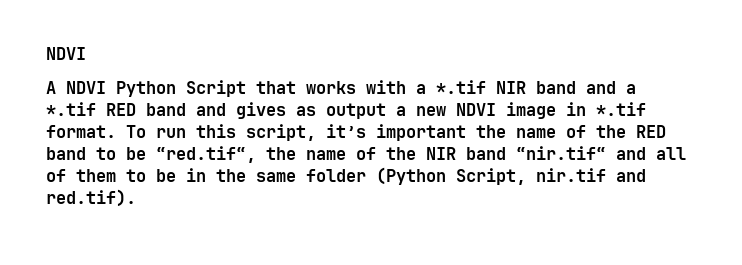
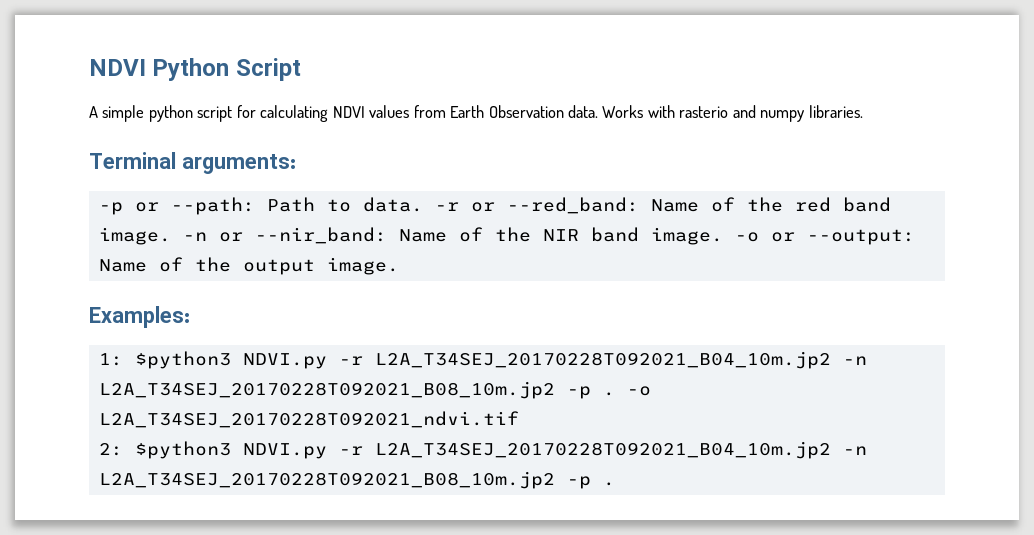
[46,47,86,60] [46,81,106,94] NDVI // A NDVI -> [89,59,146,76] NDVI
[256,80,636,94] [46,102,646,119] [46,124,666,141] [46,146,686,163] [46,167,646,185] [46,189,136,207] that works with a *.tif NIR band and a *.tif RED band and gives as output a new NDVI image in *.tif format. To run this script, it’s important the name of the RED band to be “red.tif“, the name of the NIR band “nir.tif“ and all of them to be in the same folder (Python Script, nir.tif and red.tif). -> [89,105,863,122] [89,152,296,174] [98,197,891,215] [98,227,915,245] [98,257,399,275] [89,306,190,328] [98,351,867,369] [98,381,651,399] [98,411,519,428] [98,441,867,459] [98,471,615,489] // A simple python script for calculating NDVI values from Earth Observation data. Works with rasterio and numpy libraries. // Terminal arguments: // -p or --path: Path to data. -r or --red_band: Name of the red band image. -n or --nir_band: Name of the NIR band image. -o or --output: Name of the output image. // Examples: // 1: $python3 NDVI.py -r L2A_T34SEJ_20170228T092021_B04_10m.jp2 -n L2A_T34SEJ_20170228T092021_B08_10m.jp2 -p . -o L2A_T34SEJ_20170228T092021_ndvi.tif // 2: $python3 NDVI.py -r L2A_T34SEJ_20170228T092021_B04_10m.jp2 -n L2A_T34SEJ_20170228T092021_B08_10m.jp2 -p .

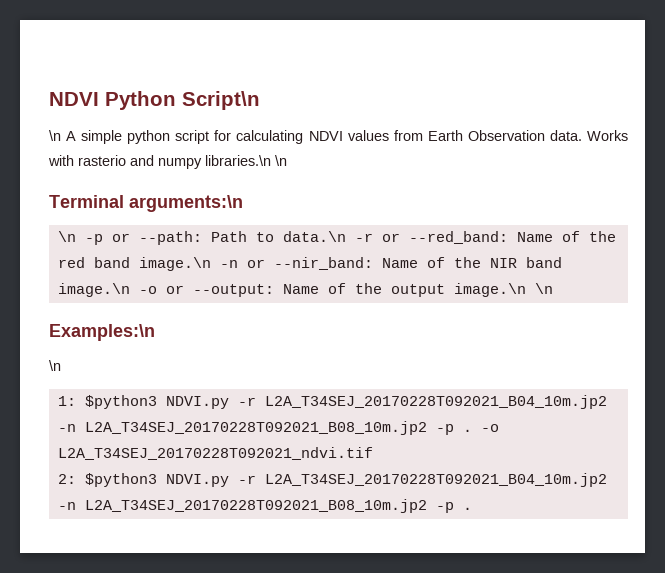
[235,58,301,81] Script // -> [182,91,260,110] [49,130,61,141] Script\n // \n
[808,105,863,118] libraries. -> [205,155,287,166] libraries.\n \n
[181,154,296,174] arguments: // -> [129,195,243,212] [57,231,76,242] arguments:\n // \n
[362,197,423,212] data. -> [282,231,346,242] data.\n
[98,227,171,245] image. -> [138,257,211,271] image.\n
[650,227,723,245] image. -> [57,283,130,297] image.\n
[326,257,399,275] [89,306,190,328] image. // Examples: -> [453,283,553,297] [49,324,155,341] [49,360,61,371] image.\n \n // Examples:\n // \n

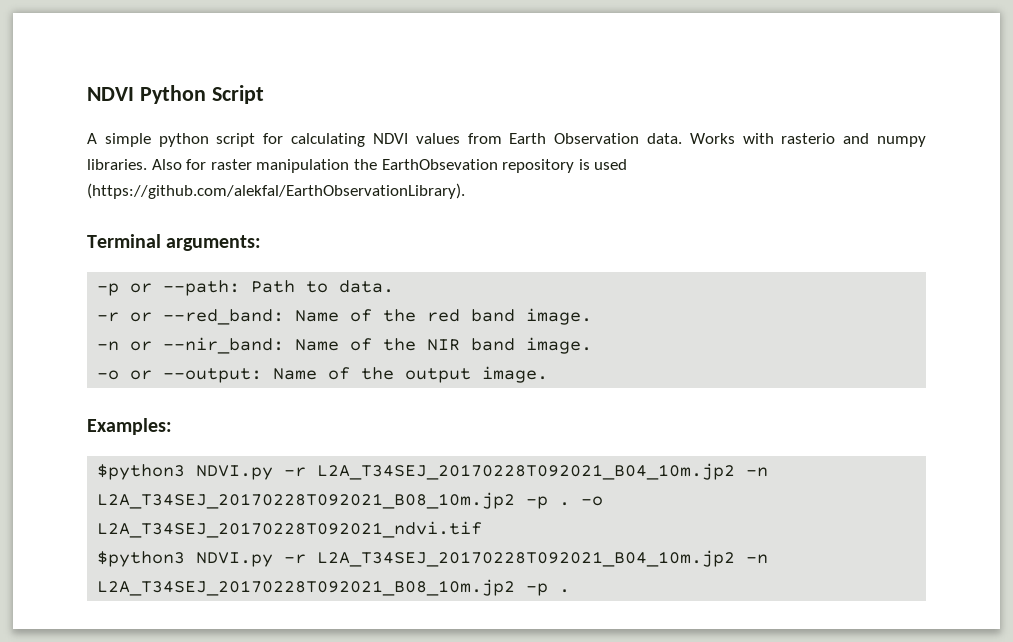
[182,91,260,110] [49,130,61,141] Script\n // \n -> [211,85,264,104] Script //
[205,155,287,166] libraries.\n \n -> [87,159,628,173] [87,183,465,199] libraries. Also for raster manipulation the EarthObsevation repository is used (https://github.com/alekfal/EarthObservationLibrary).
[129,195,243,212] [57,231,76,242] arguments:\n // \n -> [166,235,262,251] arguments: //
[282,231,346,242] data.\n -> [339,280,395,293] data. //
[138,257,211,271] image.\n -> [526,308,593,325] image. //
[57,283,130,297] image.\n -> [526,337,593,354] image. //
[453,283,553,297] [49,324,155,341] [49,360,61,371] [57,396,76,406] image.\n \n // Examples:\n // \n // 1: -> [482,366,549,383] [87,418,172,435] image. // Examples: //
[57,474,76,484] 2: -> (483, 529) none

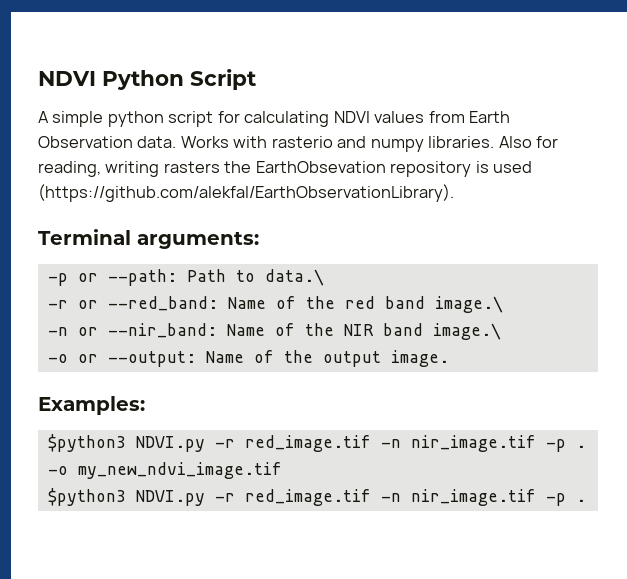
[210,159,350,173] raster manipulation -> [38,161,220,177] reading, writing rasters
[339,280,395,293] data. -> [264,269,324,286] data.\
[526,308,593,325] image. -> [434,296,503,313] image.\
[526,337,593,354] image. -> [432,323,501,340] image.\
[317,463,769,480] [97,492,516,509] L2A_T34SEJ_20170228T092021_B04_10m.jp2 -n L2A_T34SEJ_20170228T092021_B08_10m.jp2 -> [244,435,536,452] red_image.tif -n nir_image.tif
[97,521,483,538] [97,550,769,567] [97,579,516,596] L2A_T34SEJ_20170228T092021_ndvi.tif // $python3 NDVI.py -r L2A_T34SEJ_20170228T092021_B04_10m.jp2 -n L2A_T34SEJ_20170228T092021_B08_10m.jp2 -> [77,462,282,479] [47,488,536,506] my_new_ndvi_image.tif // $python3 NDVI.py -r red_image.tif -n nir_image.tif

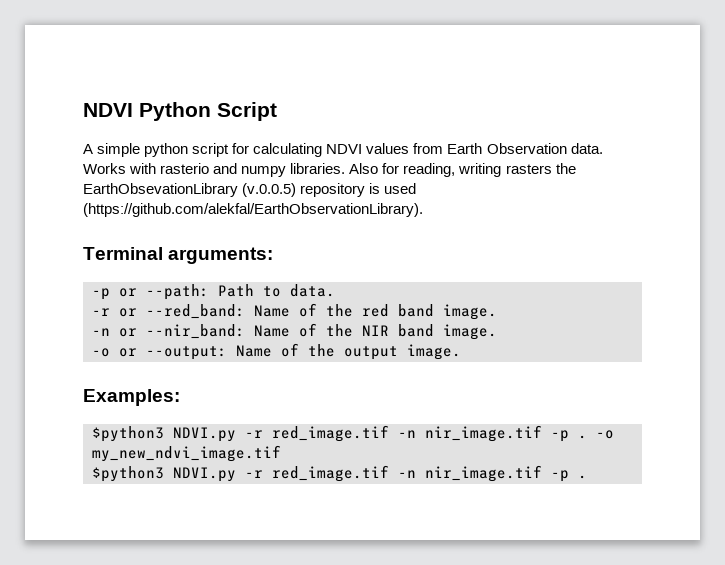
[255,161,386,173] EarthObsevation -> [83,183,297,197] EarthObsevationLibrary (v.0.0.5)
[264,269,324,286] data.\ -> [290,284,335,297] data.
[434,296,503,313] image.\ -> [443,304,497,320] image.
[432,323,501,340] image.\ -> [443,324,497,340] image.

